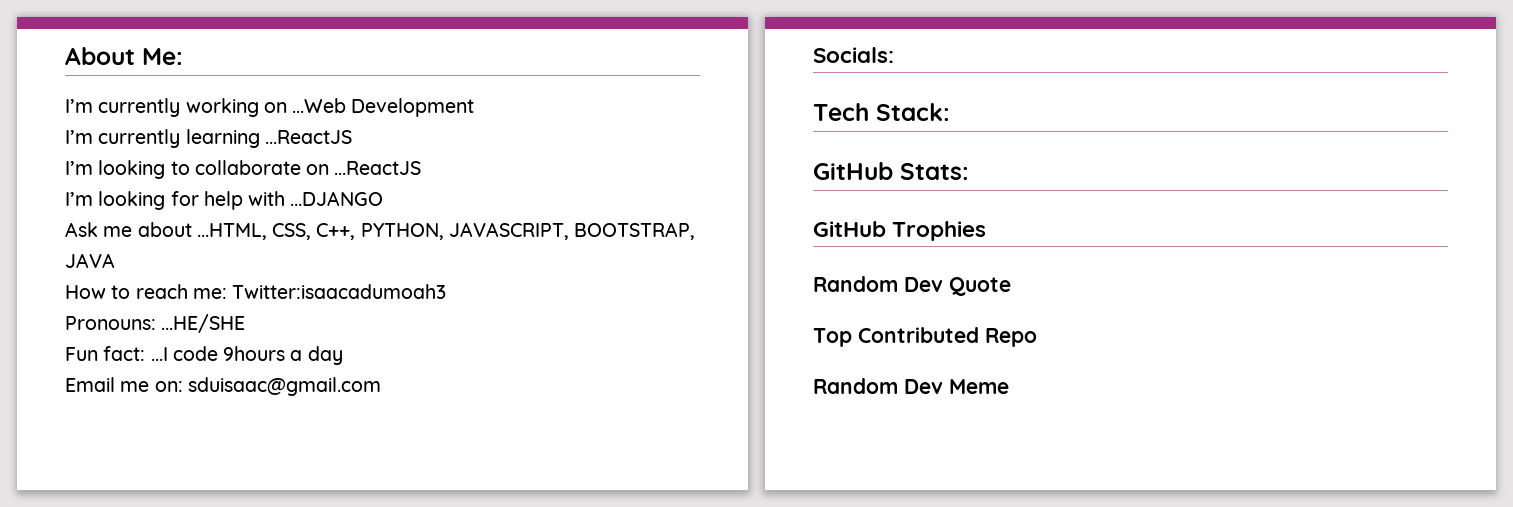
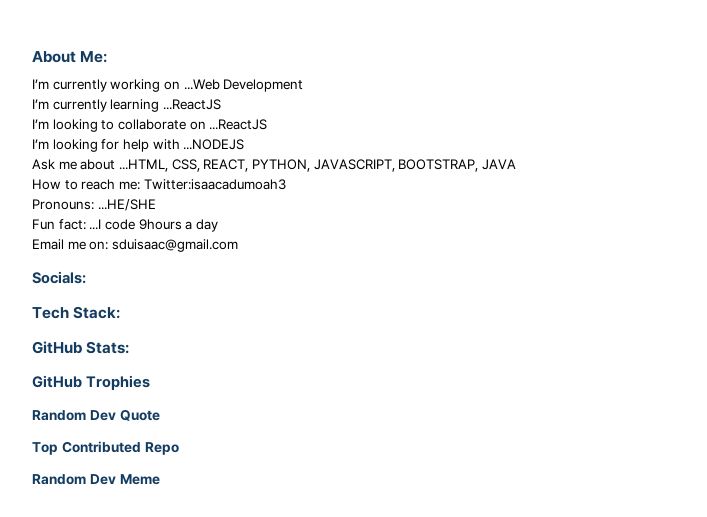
[290,191,384,206] ...DJANGO -> [183,139,245,150] ...NODEJS
[316,223,356,240] C++, -> [203,159,249,172] REACT,

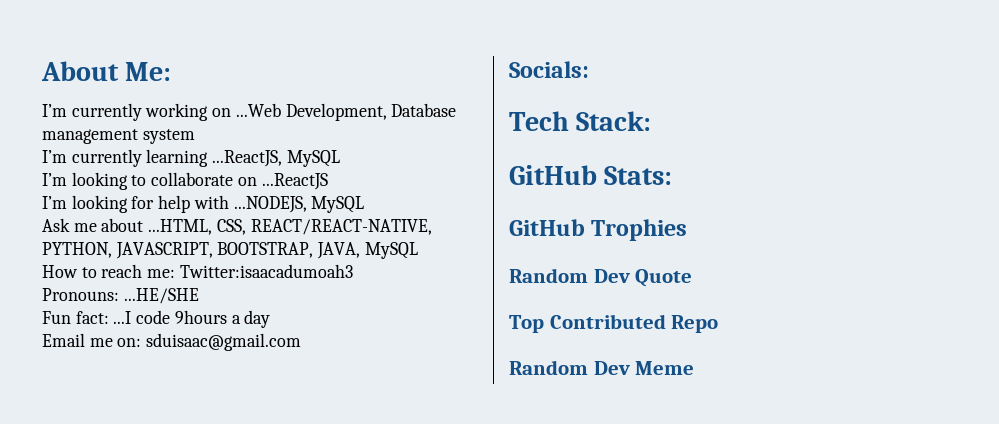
[223,79,304,92] Development -> [285,103,457,121] [42,129,195,144] Development, Database management system
[162,99,221,110] ...ReactJS -> [212,150,340,167] ...ReactJS, MySQL
[183,139,245,150] ...NODEJS -> [233,196,365,213] ...NODEJS, MySQL
[203,159,249,172] REACT, -> [250,219,432,235] REACT/REACT-NATIVE,
[481,159,516,170] JAVA -> [317,242,418,259] JAVA, MySQL

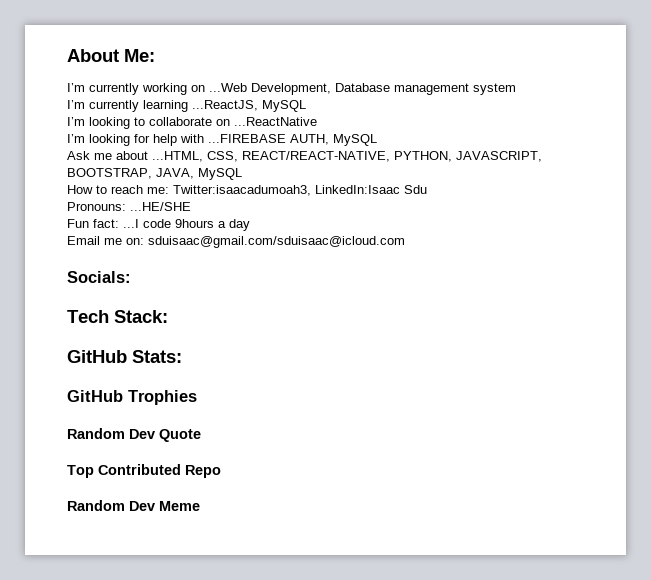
[261,173,328,190] ...ReactJS -> [234,117,317,126] ...ReactNative
[233,196,307,213] ...NODEJS, -> [208,134,329,145] ...FIREBASE AUTH,
[179,264,353,278] Twitter:isaacadumoah3 -> [173,185,427,196] Twitter:isaacadumoah3, LinkedIn:Isaac Sdu
[146,333,302,351] sduisaac@gmail.com -> [148,236,405,248] sduisaac@gmail.com/sduisaac@icloud.com

